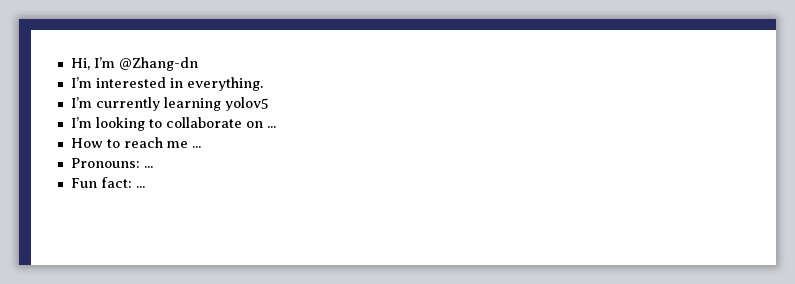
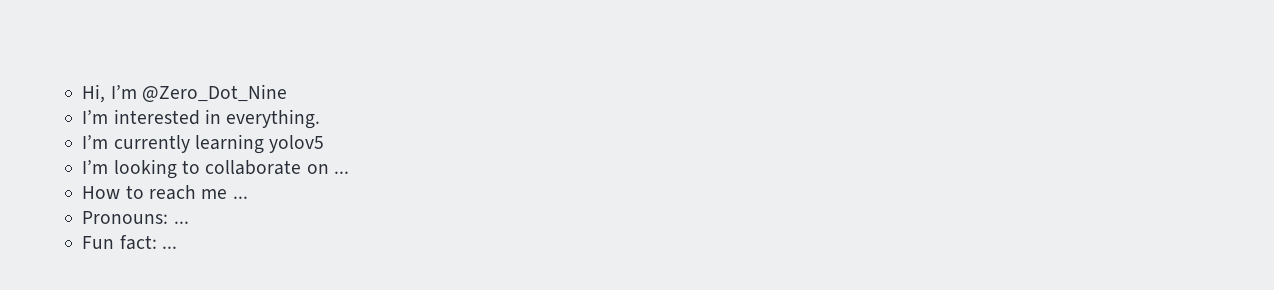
[118,57,198,71] @Zhang-dn -> [141,84,287,102] @Zero_Dot_Nine

